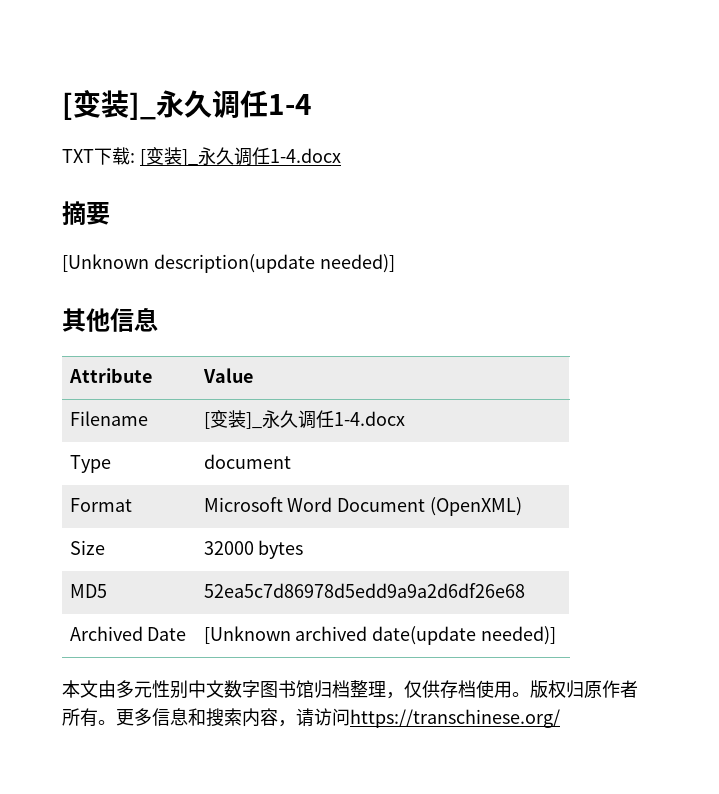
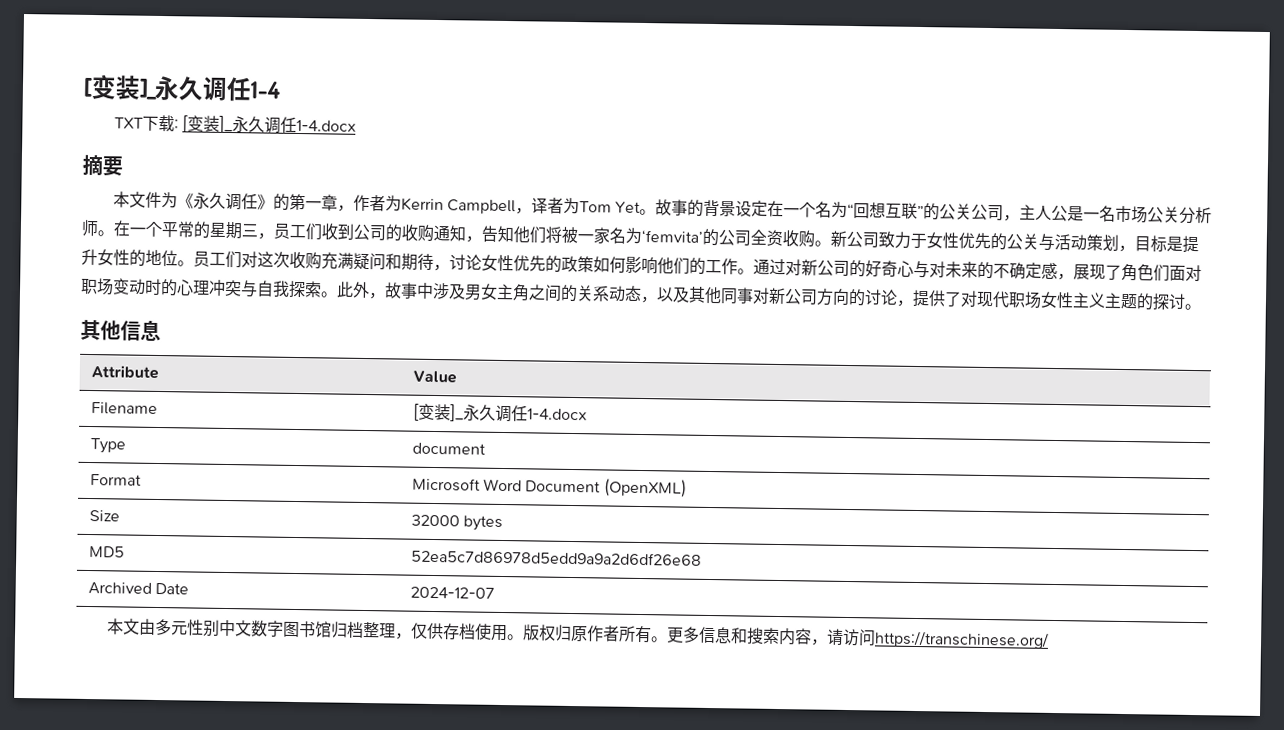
[62,254,395,273] [Unknown description(update needed)] -> [112,191,1213,225] [81,219,1199,254] [81,248,1202,282] [80,278,1201,311] 本文件为《永久调任》的第一章，作者为Kerrin Campbell，译者为Tom Yet。故事的背景设定在一个名为“回想互联”的公关公司，主人公是一名市场公关分析师。在一个平常的星期三，员工们收到公司的收购通知，告知他们将被一家名为‘femvita’的公司全资收购。新公司致力于女性优先的公关与活动策划，目标是提升女性的地位。员工们对这次收购充满疑问和期待，讨论女性优先的政策如何影响他们的工作。通过对新公司的好奇心与对未来的不确定感，展现了角色们面对职场变动时的心理冲突与自我探索。此外，故事中涉及男女主角之间的关系动态，以及其他同事对新公司方向的讨论，提供了对现代职场女性主义主题的探讨。
[203,626,557,645] [Unknown archived date(update needed)] -> [409,586,495,599] 2024-12-07

